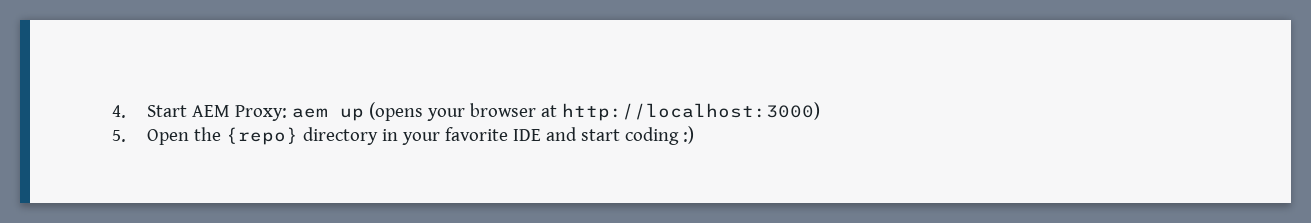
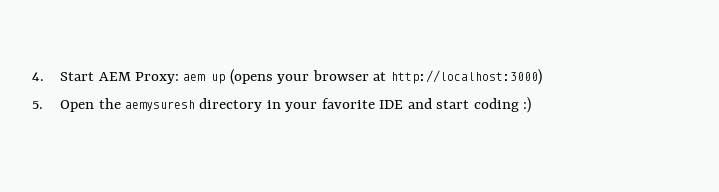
[226,127,299,145] {repo} -> [124,100,195,111] aemysuresh

